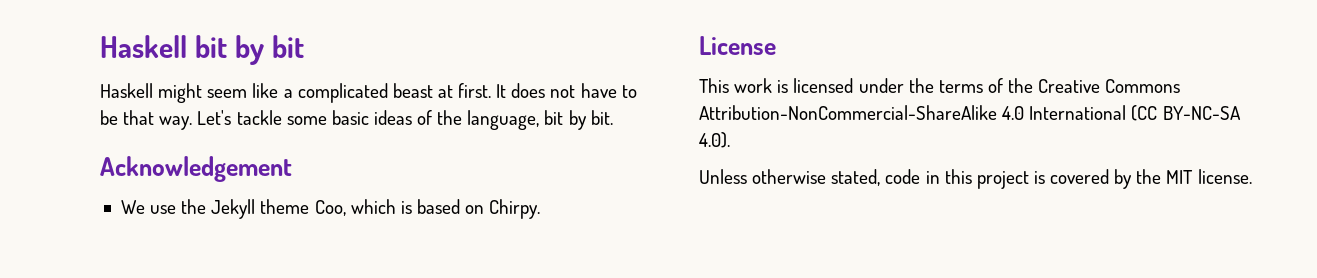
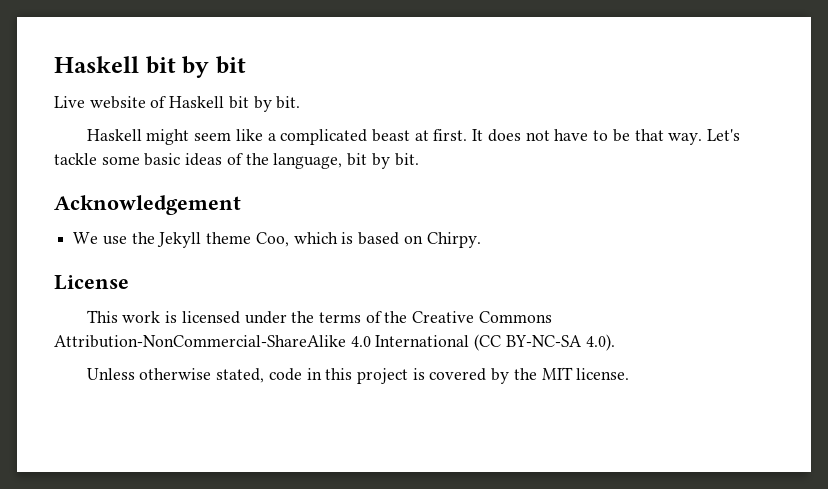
(304, 46) none -> [54,96,301,112] // Live website of Haskell bit by bit.

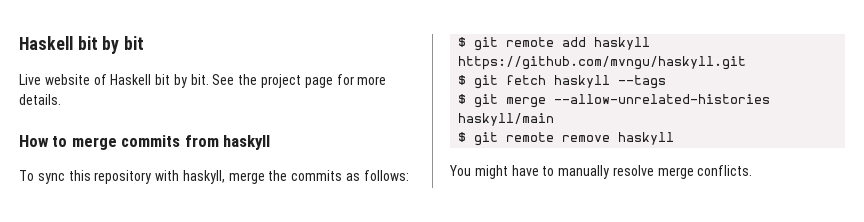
[86,129,740,145] [54,153,419,169] [54,195,241,215] [73,232,481,248] [54,275,129,290] [86,310,552,324] [54,334,615,351] [86,367,630,384] // Haskell might seem like a complicated beast at first. It does not have to be that way. Let's tackle some basic ideas of the language, bit by bit. // Acknowledgement // We use the Jekyll theme Coo, which is based on Chirpy. // License // This work is licensed under the terms of the Creative Commons Attribution-NonCommercial-ShareAlike 4.0 International (CC BY-NC-SA 4.0). // Unless otherwise stated, code in this project is covered by the MIT license. -> [212,74,387,88] [19,94,61,105] [19,135,271,150] [19,170,409,184] [458,37,651,51] [458,56,747,70] [458,75,667,89] [458,94,771,108] [458,113,555,126] [458,132,675,146] [449,165,753,179] See the project page for more details. // How to merge commits from haskyll // To sync this repository with haskyll, merge the commits as follows: // $ git remote add haskyll https://github.com/mvngu/haskyll.git // $ git fetch haskyll --tags // $ git merge --allow-unrelated-histories haskyll/main // $ git remote remove haskyll // You might have to manually resolve merge conflicts.

